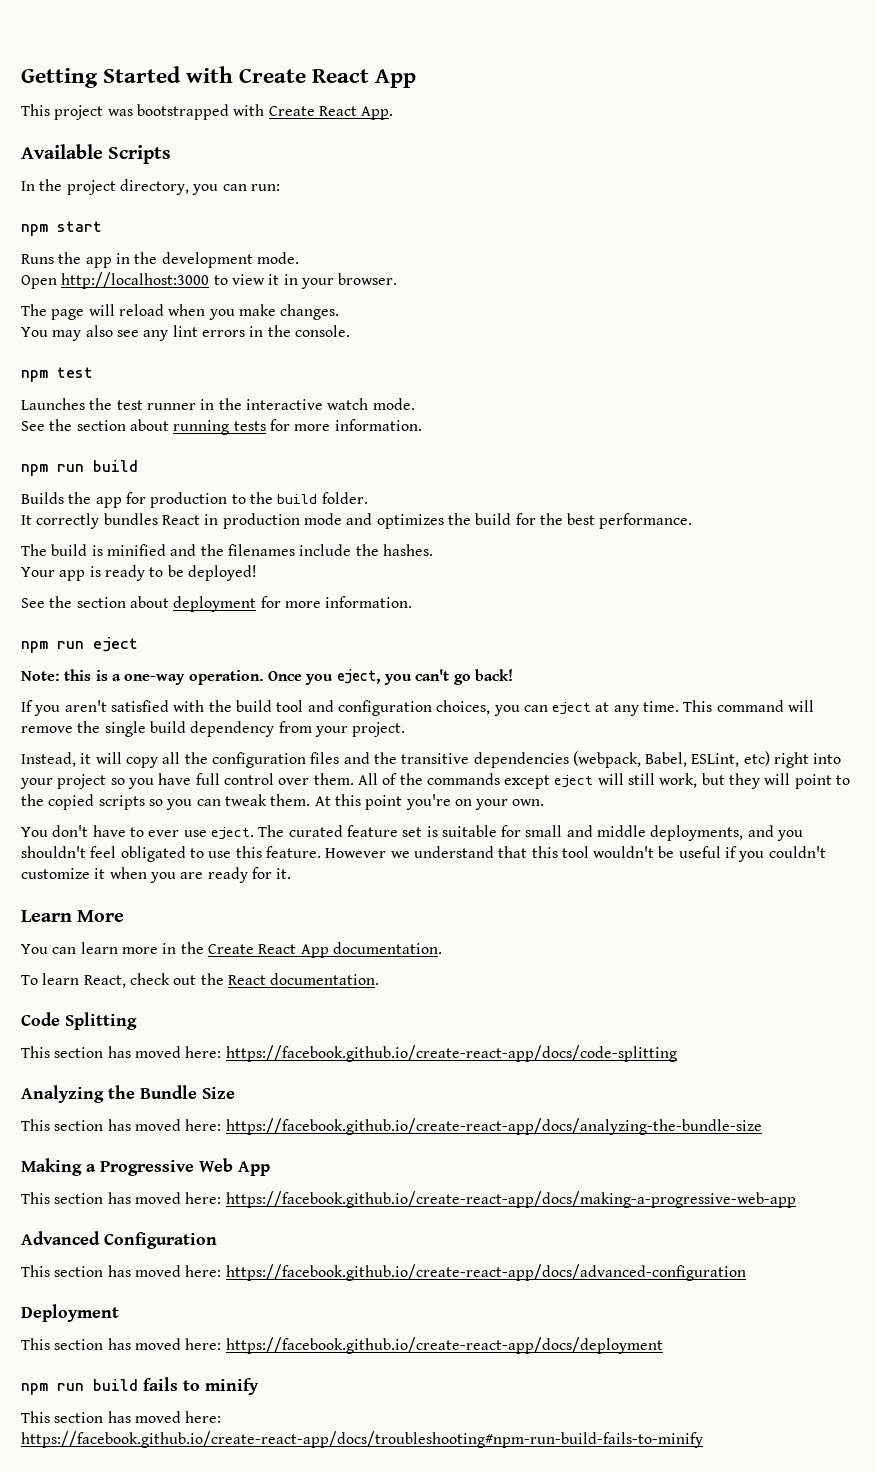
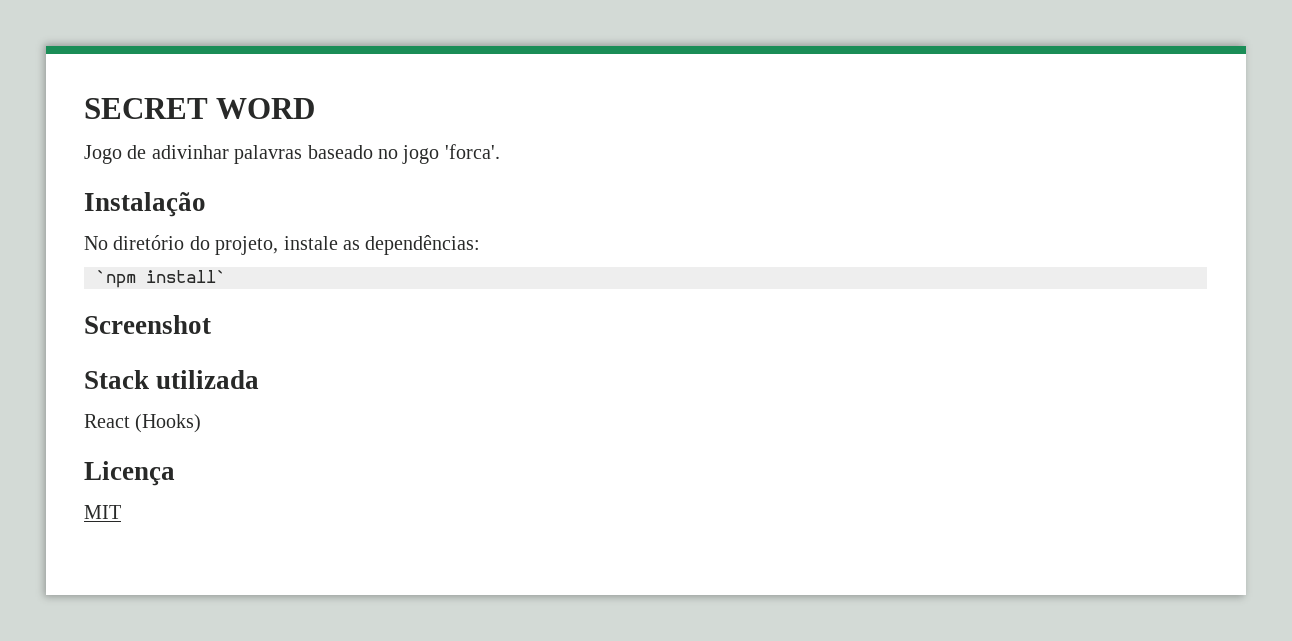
[21,66,417,88] [21,104,394,120] [21,144,172,164] [21,179,280,195] [21,221,102,236] [21,252,299,268] [21,272,398,289] [21,304,340,320] [21,325,350,341] [21,367,93,382] [21,398,415,410] [21,419,422,435] [21,460,138,476] [21,492,368,508] [21,513,693,529] [21,544,433,556] [21,565,257,581] [21,596,413,612] [21,637,138,653] [21,669,513,685] [21,700,815,716] [21,721,406,737] [21,751,842,768] [20,773,851,789] [21,794,545,810] [21,825,804,841] [21,846,826,862] [21,867,292,883] [21,910,125,922] [21,942,442,958] [21,973,380,988] [21,1012,137,1030] [21,1045,677,1062] [21,1085,235,1103] [21,1118,762,1135] [21,1158,270,1176] [21,1191,796,1208] [21,1231,217,1249] [21,1264,746,1281] [21,1304,119,1322] [21,1337,663,1354] [21,1377,259,1395] [21,1411,222,1423] [21,1431,703,1448] Getting Started with Create React App // This project was bootstrapped with Create React App. // Available Scripts // In the project directory, you can run: // npm start // Runs the app in the development mode. // Open http://localhost:3000 to view it in your browser. // The page will reload when you make changes. // You may also see any lint errors in the console. // npm test // Launches the test runner in the interactive watch mode. // See the section about running tests for more information. // npm run build // Builds the app for production to the build folder. // It correctly bundles React in production mode and optimizes the build for the best performance. // The build is minified and the filenames include the hashes. // Your app is ready to be deployed! // See the section about deployment for more information. // npm run eject // Note: this is a one-way operation. Once you eject, you can't go back! // If you aren't satisfied with the build tool and configuration choices, you can eject at any time. This command will remove the single build dependency from your project. // Instead, it will copy all the configuration files and the transitive dependencies (webpack, Babel, ESLint, etc) right into your project so you have full control over them. All of the commands except eject will still work, but they will point to the copied scripts so you can tweak them. At this point you're on your own. // You don't have to ever use eject. The curated feature set is suitable for small and middle deployments, and you shouldn't feel obligated to use this feature. However we understand that this tool wouldn't be useful if you couldn't customize it when you are ready for it. // Learn More // You can learn more in the Create React App documentation. // To learn React, check out the React documentation. // Code Splitting // This section has moved here: https://facebook.github.io/create-react-app/docs/code-splitting // Analyzing the Bundle Size // This section has moved here: https://facebook.github.io/create-react-app/docs/analyzing-the-bundle-size // Making a Progressive Web App // This section has moved here: https://facebook.github.io/create-react-app/docs/making-a-progressive-web-app // Advanced Configuration // This section has moved here: https://facebook.github.io/create-react-app/docs/advanced-configuration // Deployment // This section has moved here: https://facebook.github.io/create-react-app/docs/deployment // npm run build fails to minify // This section has moved here: https://facebook.github.io/create-react-app/docs/troubleshooting#npm-run-build-fails-to-minify -> [84,98,316,119] [84,144,500,164] [84,192,206,217] [84,235,481,255] [96,270,226,288] [84,315,211,334] [84,370,260,389] [84,414,202,433] [84,461,175,486] [84,505,121,519] SECRET WORD // Jogo de adivinhar palavras baseado no jogo 'forca'. // Instalação // No diretório do projeto, instale as dependências: // `npm install` // Screenshot // Stack utilizada // React (Hooks) // Licença // MIT

